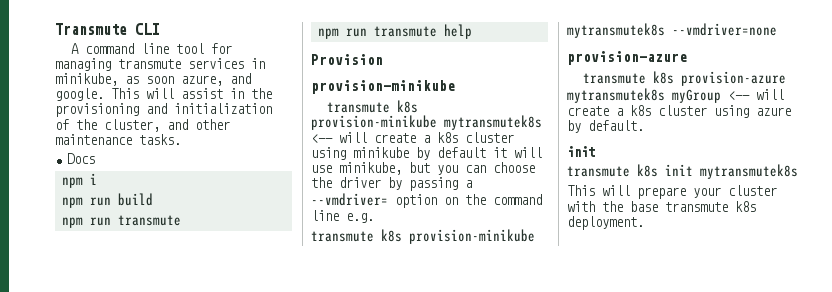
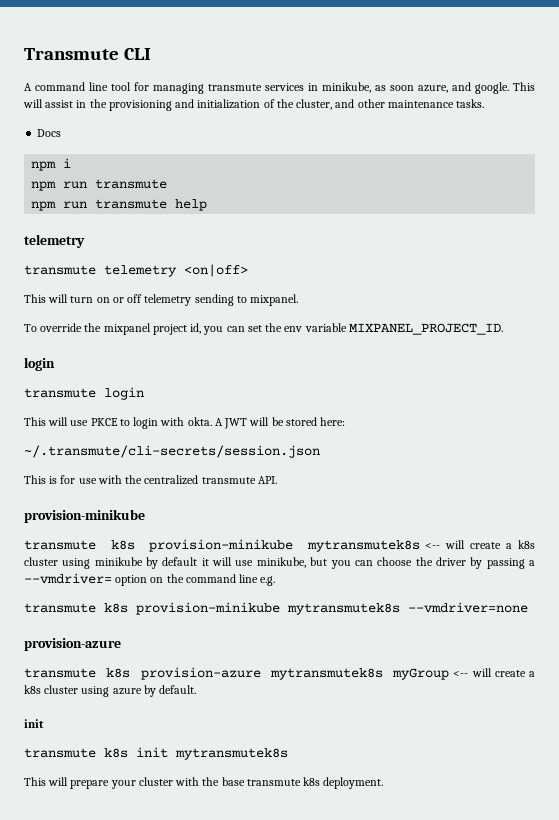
[61,193,153,208] // npm run build -> (72, 163) none
[311,54,383,65] Provision -> [24,234,85,248] [24,264,248,277] [24,294,299,306] [24,323,503,335] [24,357,55,371] [24,387,144,400] [24,417,346,429] [24,445,320,458] [24,475,277,485] telemetry // transmute telemetry <on|off> // This will turn on or off telemetry sending to mixpanel. // To override the mixpanel project id, you can set the env variable MIXPANEL_PROJECT_ID. // login // transmute login // This will use PKCE to login with okta. A JWT will be stored here: // ~/.transmute/cli-secrets/session.json // This is for use with the centralized transmute API.

